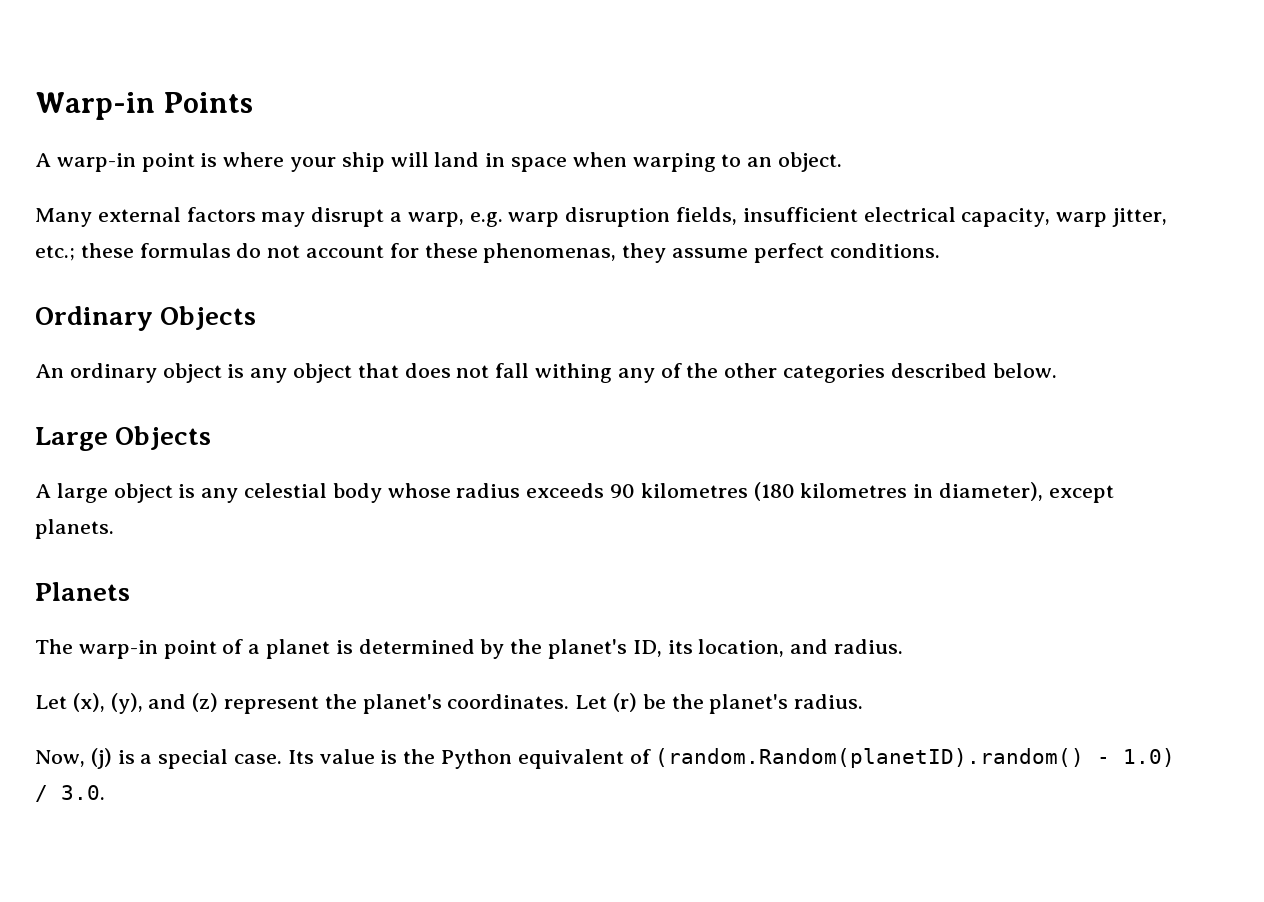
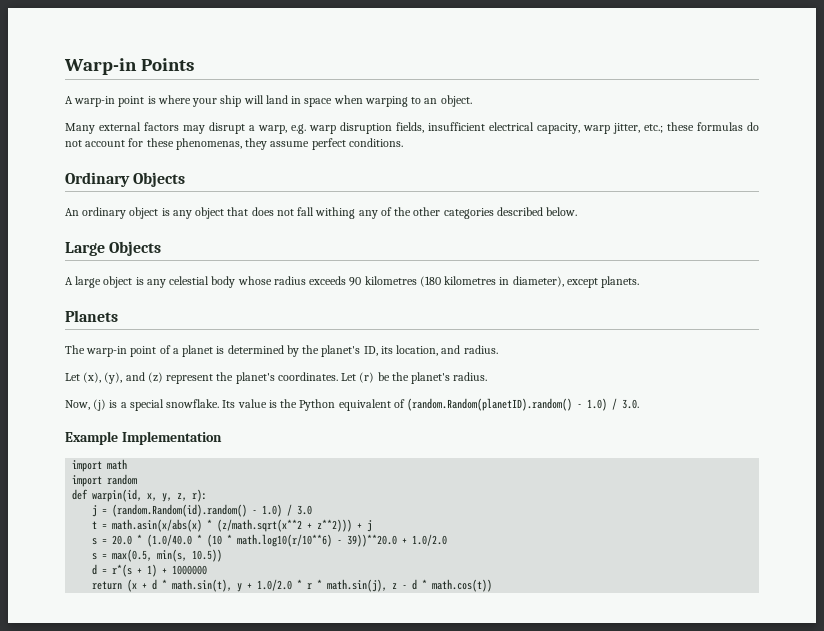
[234,754,283,764] case. -> [166,399,220,408] snowflake.
(105, 792) none -> [65,431,222,445] [72,459,128,472] [72,474,138,487] [72,489,208,502] [92,504,313,517] [92,519,373,532] [92,534,448,547] [92,549,223,562] [92,564,208,577] [92,579,493,592] // Example Implementation // import math // import random // def warpin(id, x, y, z, r): // j = (random.Random(id).random() - 1.0) / 3.0 // t = math.asin(x/abs(x) * (z/math.sqrt(x**2 + z**2))) + j // s = 20.0 * (1.0/40.0 * (10 * math.log10(r/10**6) - 39))**20.0 + 1.0/2.0 // s = max(0.5, min(s, 10.5)) // d = r*(s + 1) + 1000000 // return (x + d * math.sin(t), y + 1.0/2.0 * r * math.sin(j), z - d * math.cos(t))

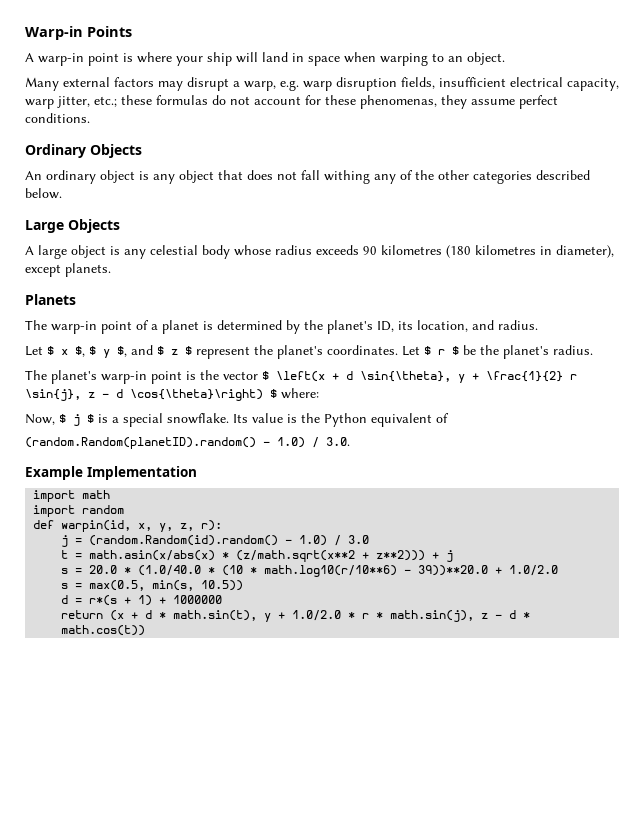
[83,372,163,384] (x), (y), and (z) -> [47,345,192,358] $ x $, $ y $, and $ z $
[359,372,375,383] (r) -> [424,346,459,355] $ r $
[65,399,107,411] Now, (j) -> [25,370,577,384] [25,388,319,401] [25,414,94,426] The planet's warp-in point is the vector $ \left(x + d \sin{\theta}, y + \frac{1}{2} r \sin{j}, z - d \cos{\theta}\right) $ where: // Now, $ j $
(405, 403) none -> (449, 418) //

